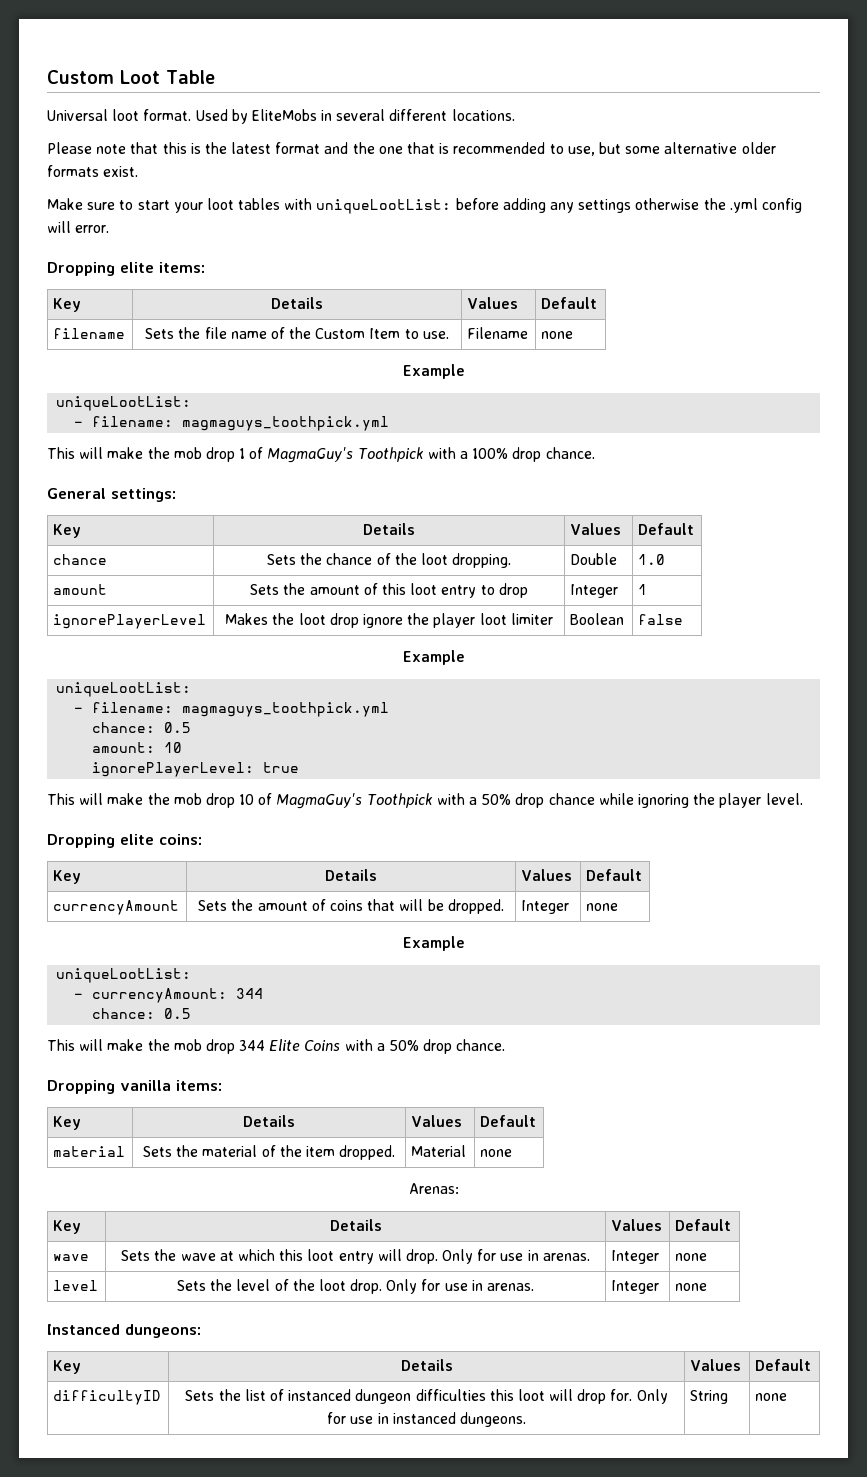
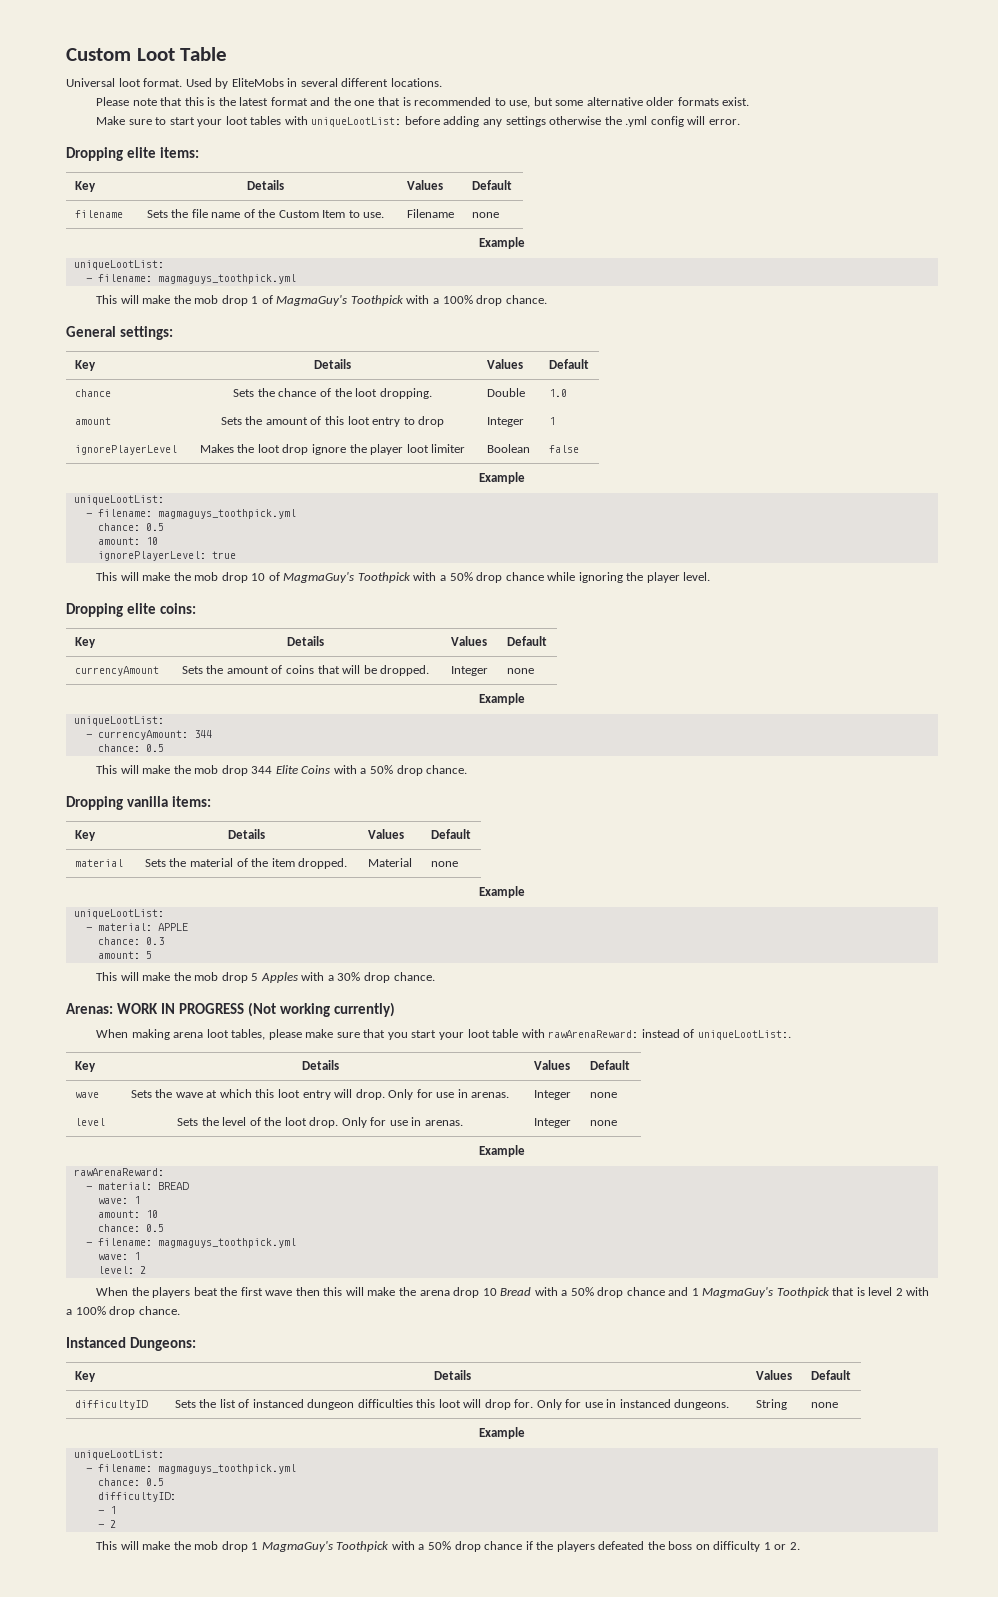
[408,1183,459,1194] Arenas: -> [479,886,525,898] [73,909,164,919] [85,923,188,931] [97,937,164,945] [97,951,152,959] [96,972,435,983] [66,1002,396,1017] [96,1029,791,1040] Example // uniqueLootList: // - material: APPLE // chance: 0.3 // amount: 5 // This will make the mob drop 5 Apples with a 30% drop chance. // Arenas: WORK IN PROGRESS (Not working currently) // When making arena loot tables, please make sure that you start your loot table with rawArenaReward: instead of uniqueLootList:.
(708, 1287) none -> [479,1145,525,1157] [73,1168,164,1176] [85,1182,189,1190] [97,1196,140,1204] [97,1210,158,1218] [97,1224,164,1232] [85,1238,296,1248] [97,1252,140,1260] [97,1266,146,1274] [96,1287,930,1298] [66,1306,180,1317] // Example // rawArenaReward: // - material: BREAD // wave: 1 // amount: 10 // chance: 0.5 // - filename: magmaguys_toothpick.yml // wave: 1 // level: 2 // When the players beat the first wave then this will make the arena drop 10 Bread with a 50% drop chance and 1 MagmaGuy's Toothpick that is level 2 with a 100% drop chance.
[125,1324,201,1338] dungeons: -> [130,1337,197,1351] Dungeons:
(788, 1397) none -> [479,1427,525,1439] [73,1450,164,1460] [85,1464,296,1474] [97,1478,164,1486] [97,1492,176,1502] [97,1506,116,1514] [97,1520,116,1528] [96,1541,800,1552] // Example // uniqueLootList: // - filename: magmaguys_toothpick.yml // chance: 0.5 // difficultyID: // - 1 // - 2 // This will make the mob drop 1 MagmaGuy's Toothpick with a 50% drop chance if the players defeated the boss on difficulty 1 or 2.

